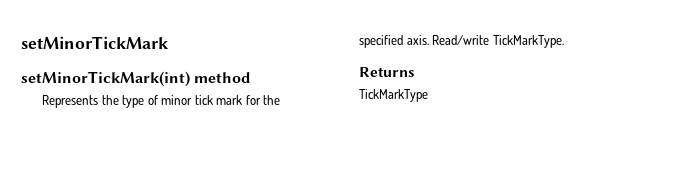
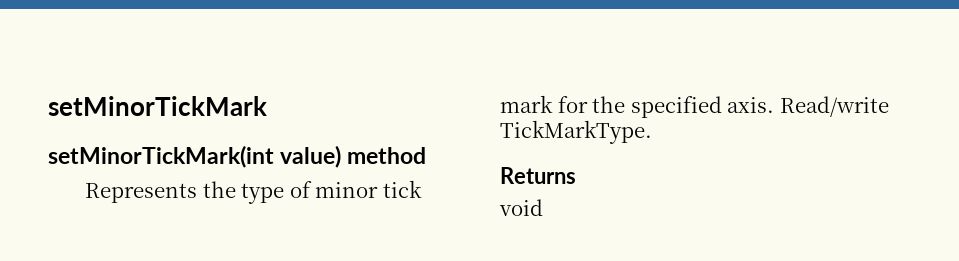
[21,71,190,87] setMinorTickMark(int) -> [48,145,342,168] setMinorTickMark(int value)
[359,89,428,102] TickMarkType -> [499,199,543,216] void

